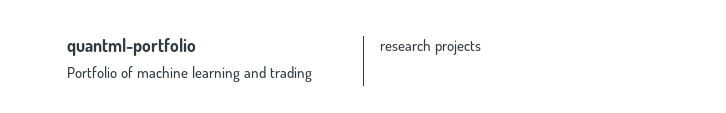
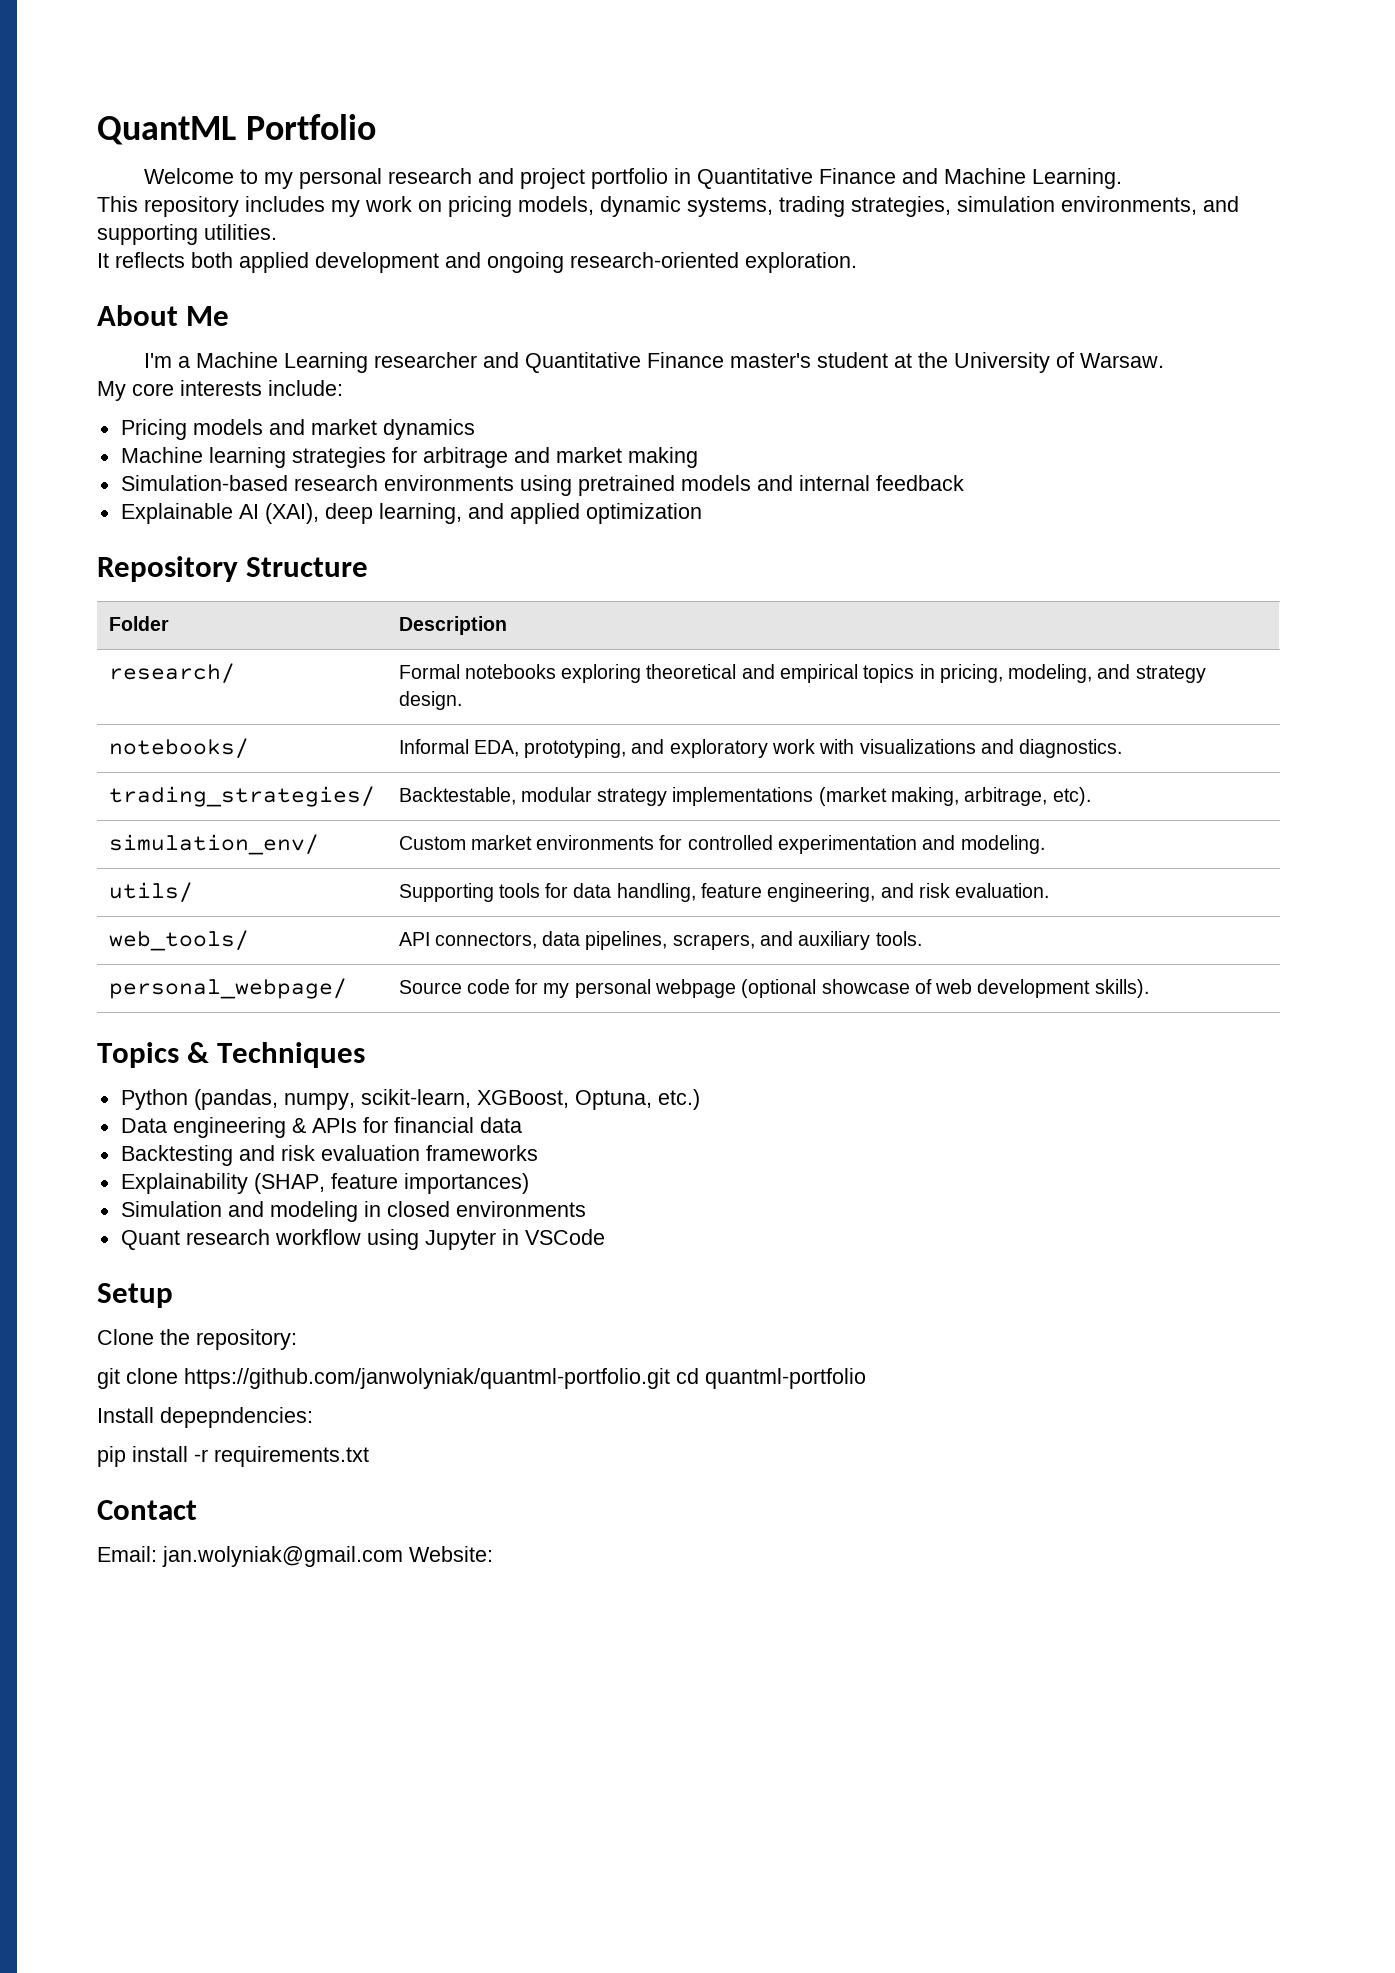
[67,38,196,56] [67,66,313,82] [380,39,482,55] quantml-portfolio // Portfolio of machine learning and trading research projects -> [97,114,376,145] [144,168,1123,189] [97,196,1239,217] [97,224,277,245] [97,252,857,273] [97,305,230,326] [144,352,1165,373] [97,380,343,401] [120,419,475,440] [120,447,698,468] [120,475,964,496] [120,503,702,524] [97,556,369,582] [108,616,169,631] [398,616,507,635] [108,663,235,683] [398,664,1206,683] [398,691,462,710] [108,738,249,758] [398,739,1123,758] [108,786,375,807] [398,787,1091,806] [108,834,319,855] [398,835,1045,854] [108,882,193,902] [398,883,1050,902] [108,930,249,951] [398,931,922,950] [108,978,347,999] [398,979,1149,998] [97,1042,366,1068] [120,1089,700,1110] [120,1117,522,1138] [120,1145,538,1166] [120,1173,529,1194] [120,1201,586,1222] [120,1229,605,1250] [97,1283,173,1308] [97,1329,297,1350] [97,1368,866,1389] [97,1407,313,1428] [97,1446,369,1467] [97,1500,197,1520] [97,1546,493,1567] QuantML Portfolio // Welcome to my personal research and project portfolio in Quantitative Finance and Machine Learning. // This repository includes my work on pricing models, dynamic systems, trading strategies, simulation environments, and supporting utilities. // It reflects both applied development and ongoing research-oriented exploration. // About Me // I'm a Machine Learning researcher and Quantitative Finance master's student at the University of Warsaw. // My core interests include: // Pricing models and market dynamics // Machine learning strategies for arbitrage and market making // Simulation-based research environments using pretrained models and internal feedback // Explainable AI (XAI), deep learning, and applied optimization // Repository Structure // Folder | Description // research/ | Formal notebooks exploring theoretical and empirical topics in pricing, modeling, and strategy design. // notebooks/ | Informal EDA, prototyping, and exploratory work with visualizations and diagnostics. // trading_strategies/ | Backtestable, modular strategy implementations (market making, arbitrage, etc). // simulation_env/ | Custom market environments for controlled experimentation and modeling. // utils/ | Supporting tools for data handling, feature engineering, and risk evaluation. // web_tools/ | API connectors, data pipelines, scrapers, and auxiliary tools. // personal_webpage/ | Source code for my personal webpage (optional showcase of web development skills). // Topics & Techniques // Python (pandas, numpy, scikit-learn, XGBoost, Optuna, etc.) // Data engineering & APIs for financial data // Backtesting and risk evaluation frameworks // Explainability (SHAP, feature importances) // Simulation and modeling in closed environments // Quant research workflow using Jupyter in VSCode // Setup // Clone the repository: // git clone https://github.com/janwolyniak/quantml-portfolio.git cd quantml-portfolio // Install depepndencies: // pip install -r requirements.txt // Contact // Email: jan.wolyniak@gmail.com Website:

